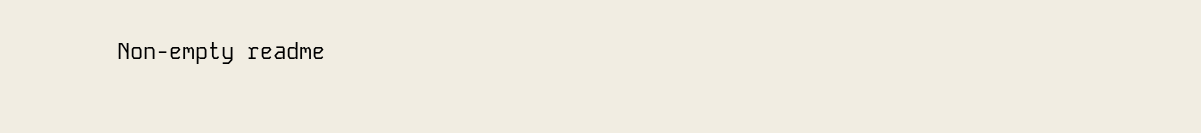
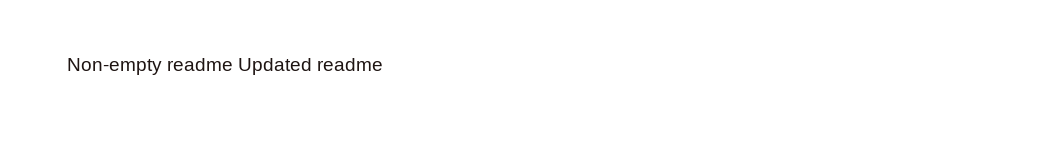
(325, 50) none -> [238,58,384,75] Updated readme

